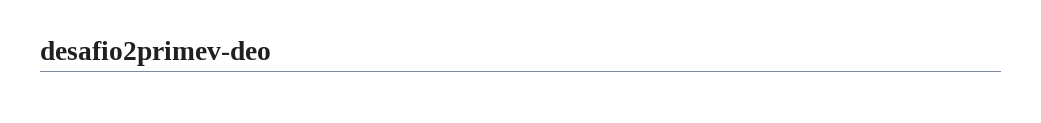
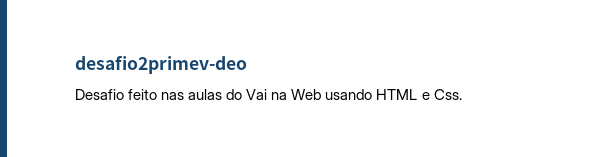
(271, 53) none -> [75,89,462,100] // Desafio feito nas aulas do Vai na Web usando HTML e Css.

